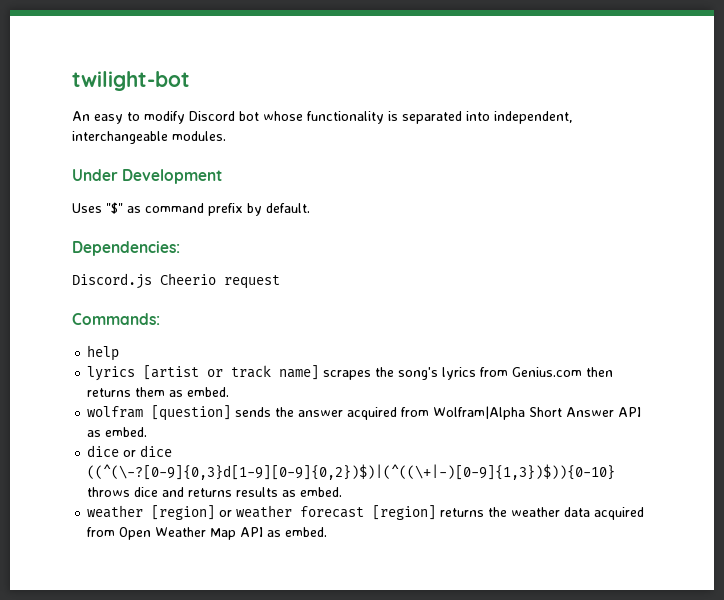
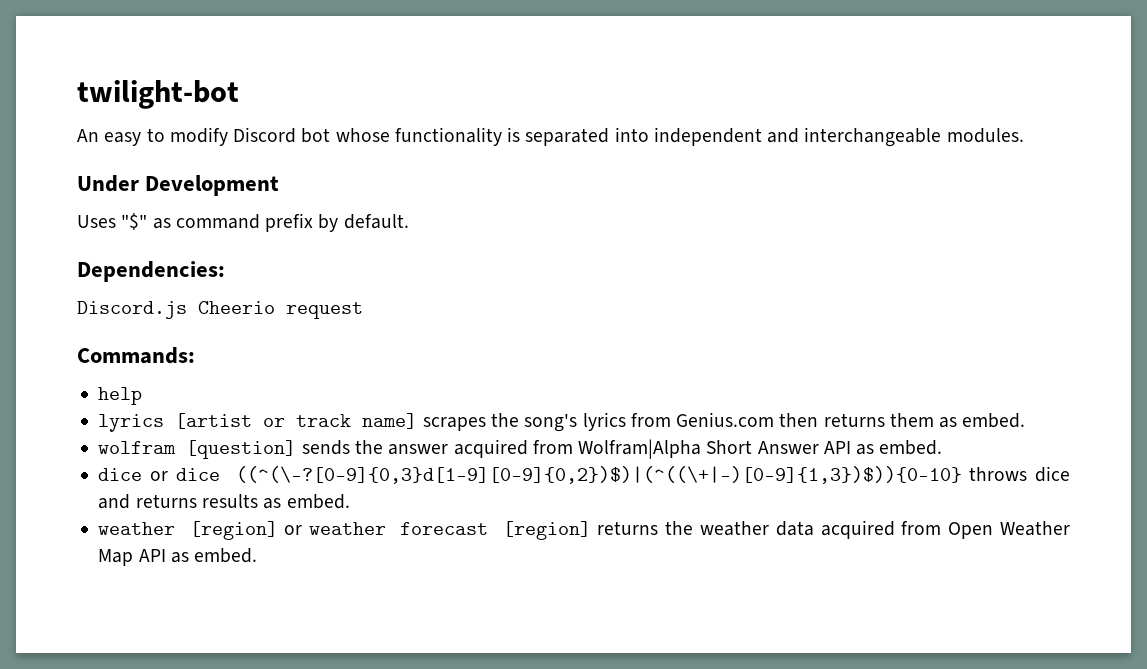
[494,111,573,124] independent, -> [653,127,800,146] independent and

